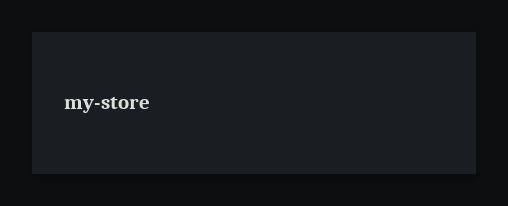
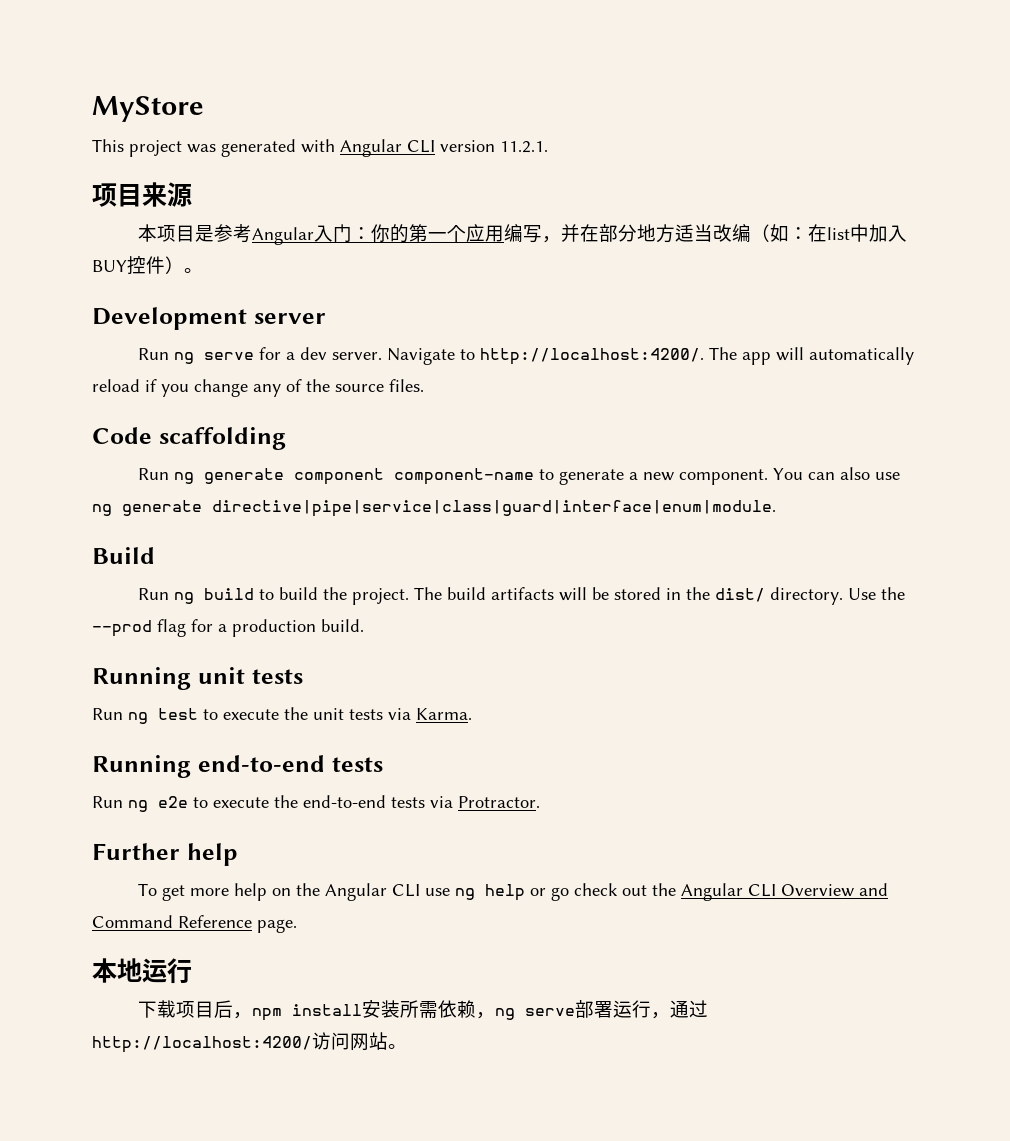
[64,97,150,113] my-store -> [92,96,204,122] [92,139,548,157] [92,182,192,207] [137,224,907,245] [92,256,203,275] [92,307,326,330] [137,347,914,365] [92,379,424,397] [92,427,286,450] [137,467,900,485] [92,500,776,517] [92,547,155,564] [137,587,905,605] [92,619,364,637] [92,667,303,690] [92,707,472,724] [92,755,383,778] [92,795,540,812] [92,843,238,866] [137,883,888,901] [92,915,297,933] [92,958,192,984] [137,1000,708,1021] [92,1032,407,1053] MyStore // This project was generated with Angular CLI version 11.2.1. // 项目来源 // 本项目是参考Angular入门：你的第一个应用编写，并在部分地方适当改编（如：在list中加入BUY控件）。 // Development server // Run ng serve for a dev server. Navigate to http://localhost:4200/. The app will automatically reload if you change any of the source files. // Code scaffolding // Run ng generate component component-name to generate a new component. You can also use ng generate directive|pipe|service|class|guard|interface|enum|module. // Build // Run ng build to build the project. The build artifacts will be stored in the dist/ directory. Use the --prod flag for a production build. // Running unit tests // Run ng test to execute the unit tests via Karma. // Running end-to-end tests // Run ng e2e to execute the end-to-end tests via Protractor. // Further help // To get more help on the Angular CLI use ng help or go check out the Angular CLI Overview and Command Reference page. // 本地运行 // 下载项目后，npm install安装所需依赖，ng serve部署运行，通过http://localhost:4200/访问网站。

